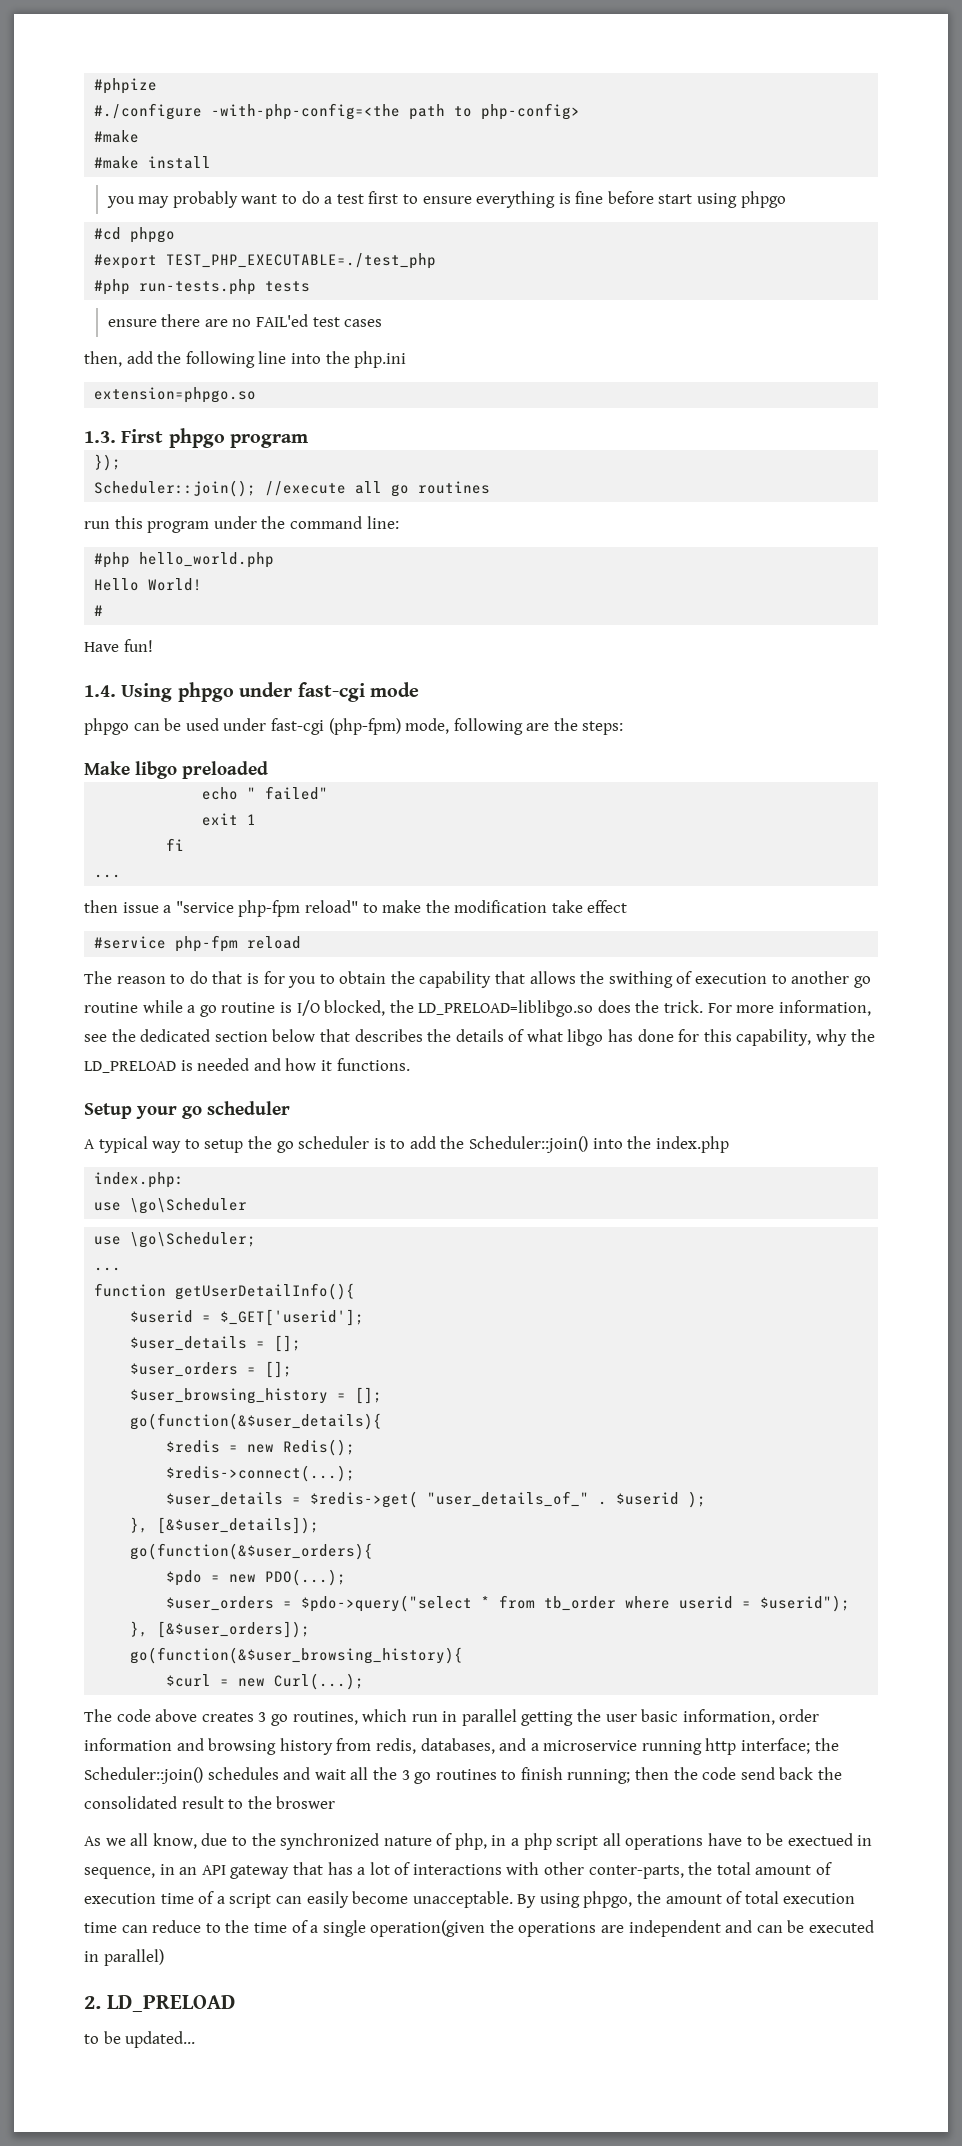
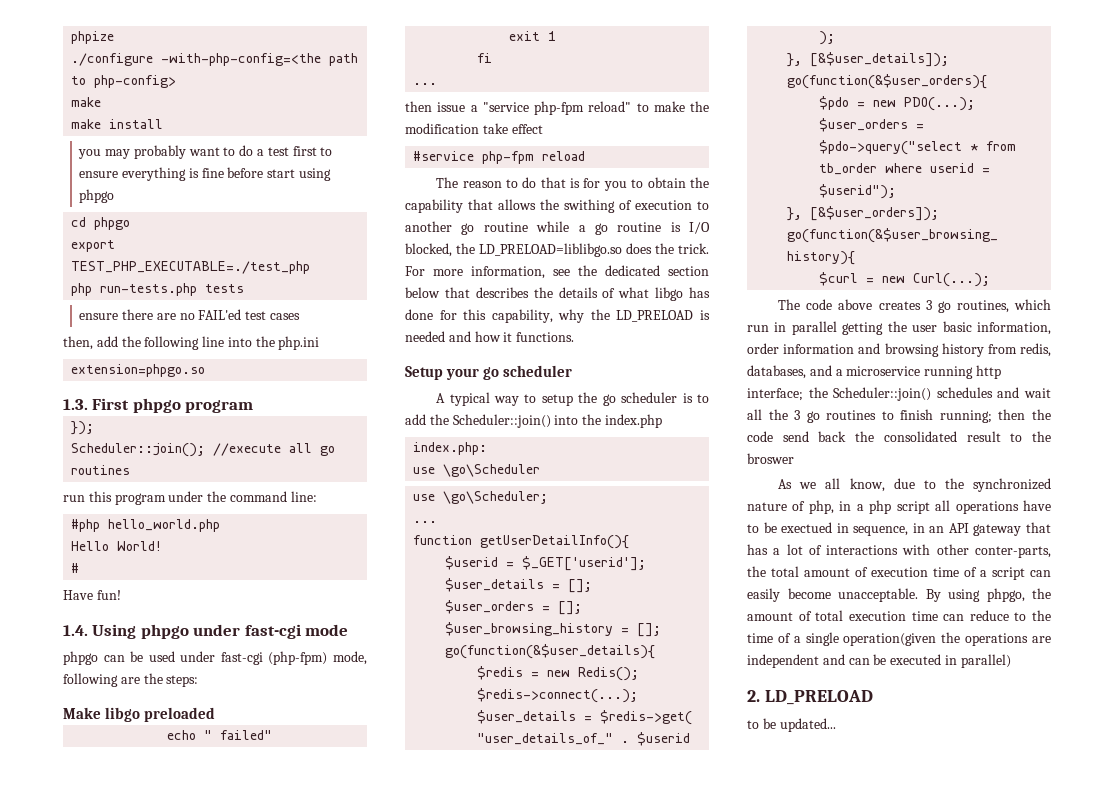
[94,78,158,94] [94,103,203,120] #phpize // #./configure -> [71,31,115,44] [71,53,154,66] phpize // ./configure
[94,130,140,143] [94,156,140,169] #make // #make -> [71,97,102,107] [71,119,102,129] make // make
[94,227,176,243] [94,254,158,269] #cd phpgo // #export -> [71,217,131,230] [71,240,116,252] cd phpgo // export
[94,279,131,295] #php -> [71,283,93,296] php

